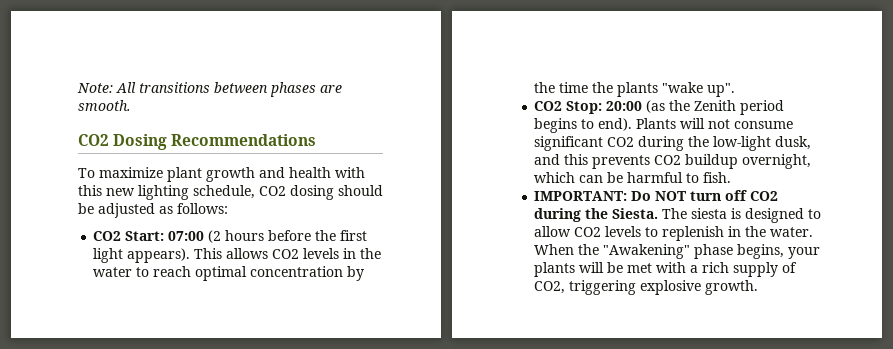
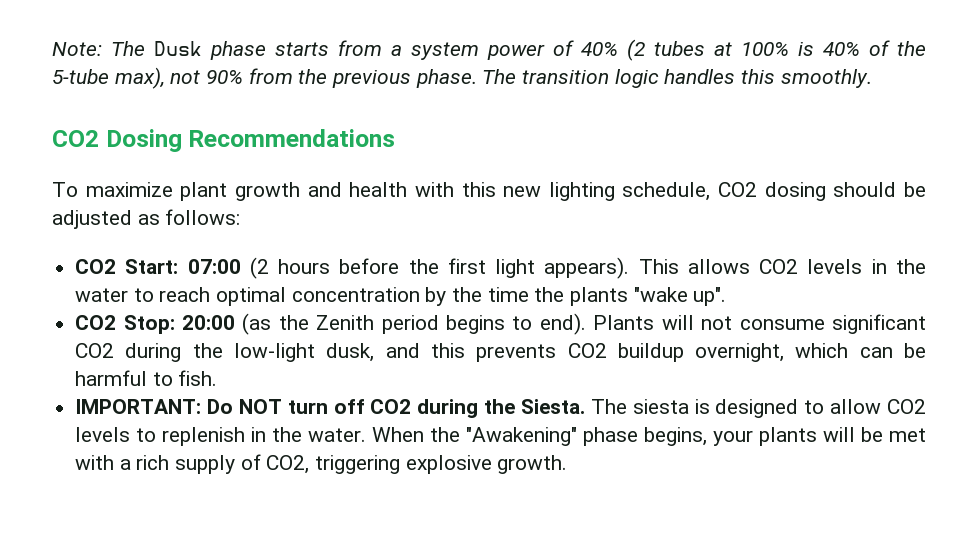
[116,82,342,97] [78,100,131,111] All transitions between phases are smooth. -> [111,39,926,61] [52,67,872,89] The Dusk phase starts from a system power of 40% (2 tubes at 100% is 40% of the 5-tube max), not 90% from the previous phase. The transition logic handles this smoothly.

